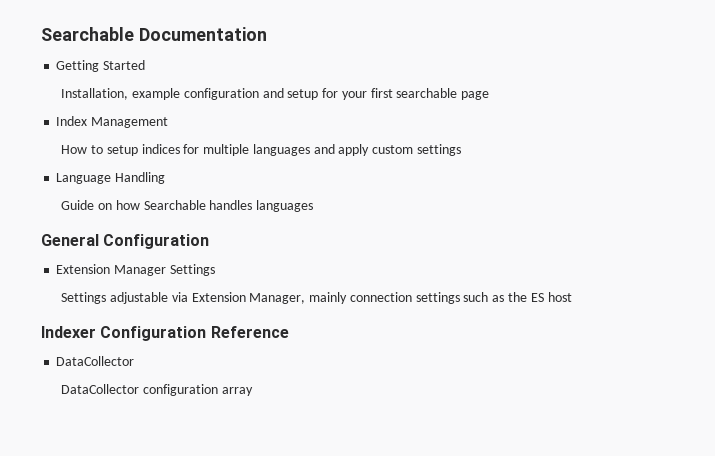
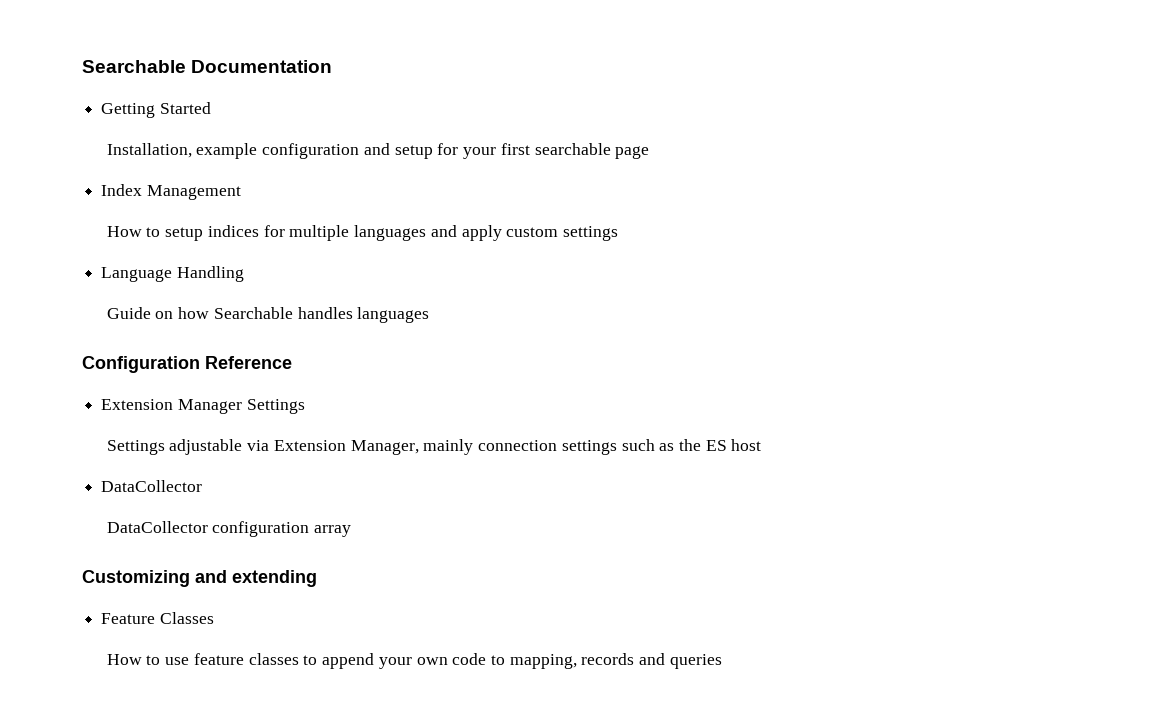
[41,234,210,249] General Configuration -> [82,356,292,373] Configuration Reference
[41,326,289,341] // Indexer Configuration Reference -> (762, 445) none
(253, 391) none -> [82,570,317,587] [101,612,214,624] [106,653,722,669] // Customizing and extending // Feature Classes // How to use feature classes to append your own code to mapping, records and queries

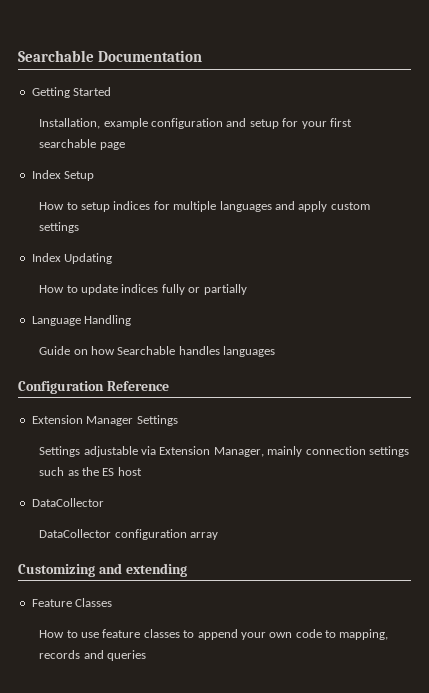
[146,185,241,200] Management -> [64,171,95,181] Setup
(618, 233) none -> [31,253,113,264] [39,284,247,295] // Index Updating // How to update indices fully or partially

